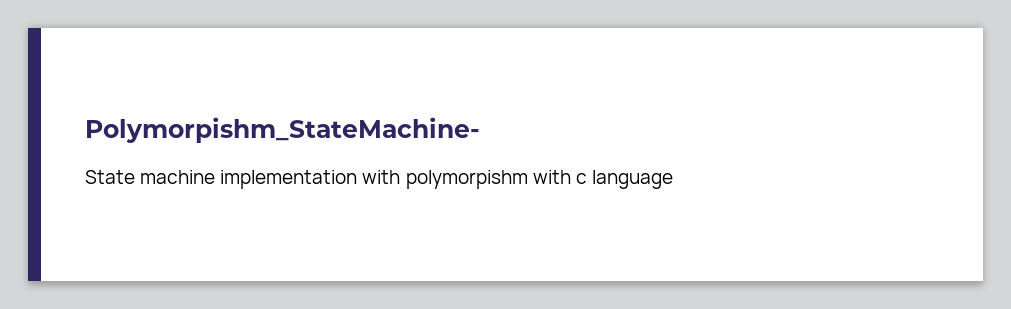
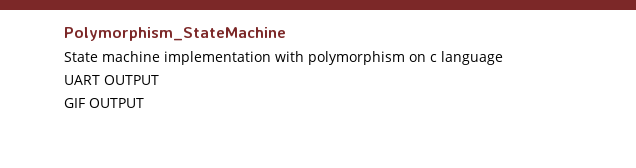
[85,117,480,143] Polymorpishm_StateMachine- -> [64,27,286,41] Polymorphism_StateMachine
[405,170,571,189] polymorpishm with -> [308,51,426,65] polymorphism on
(673, 179) none -> [64,75,159,85] [64,98,144,108] // UART OUTPUT // GIF OUTPUT

